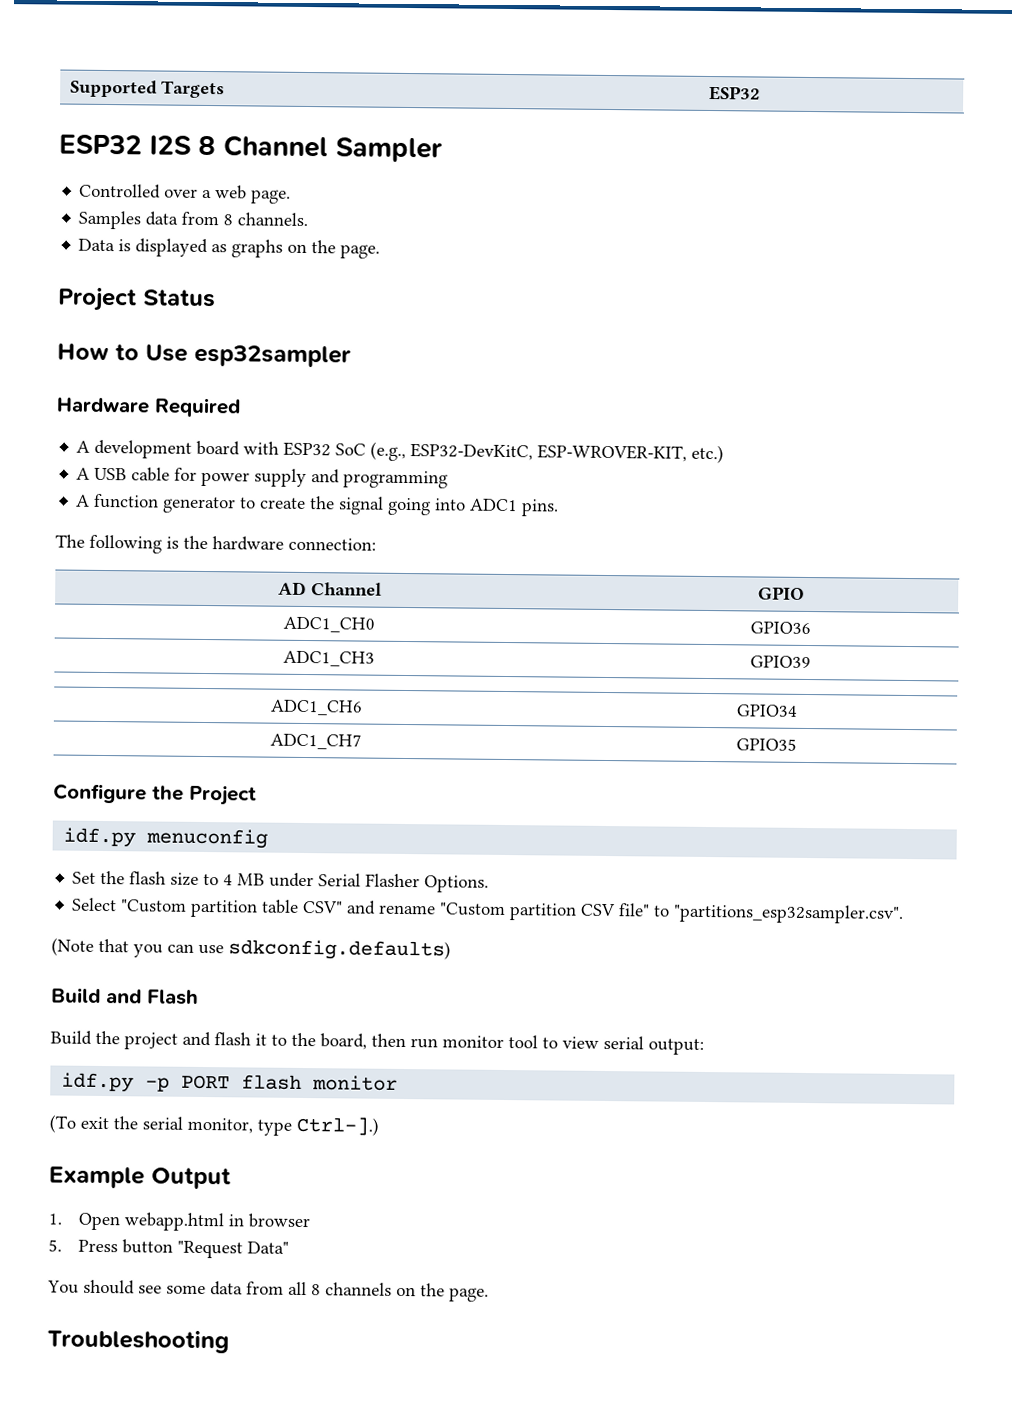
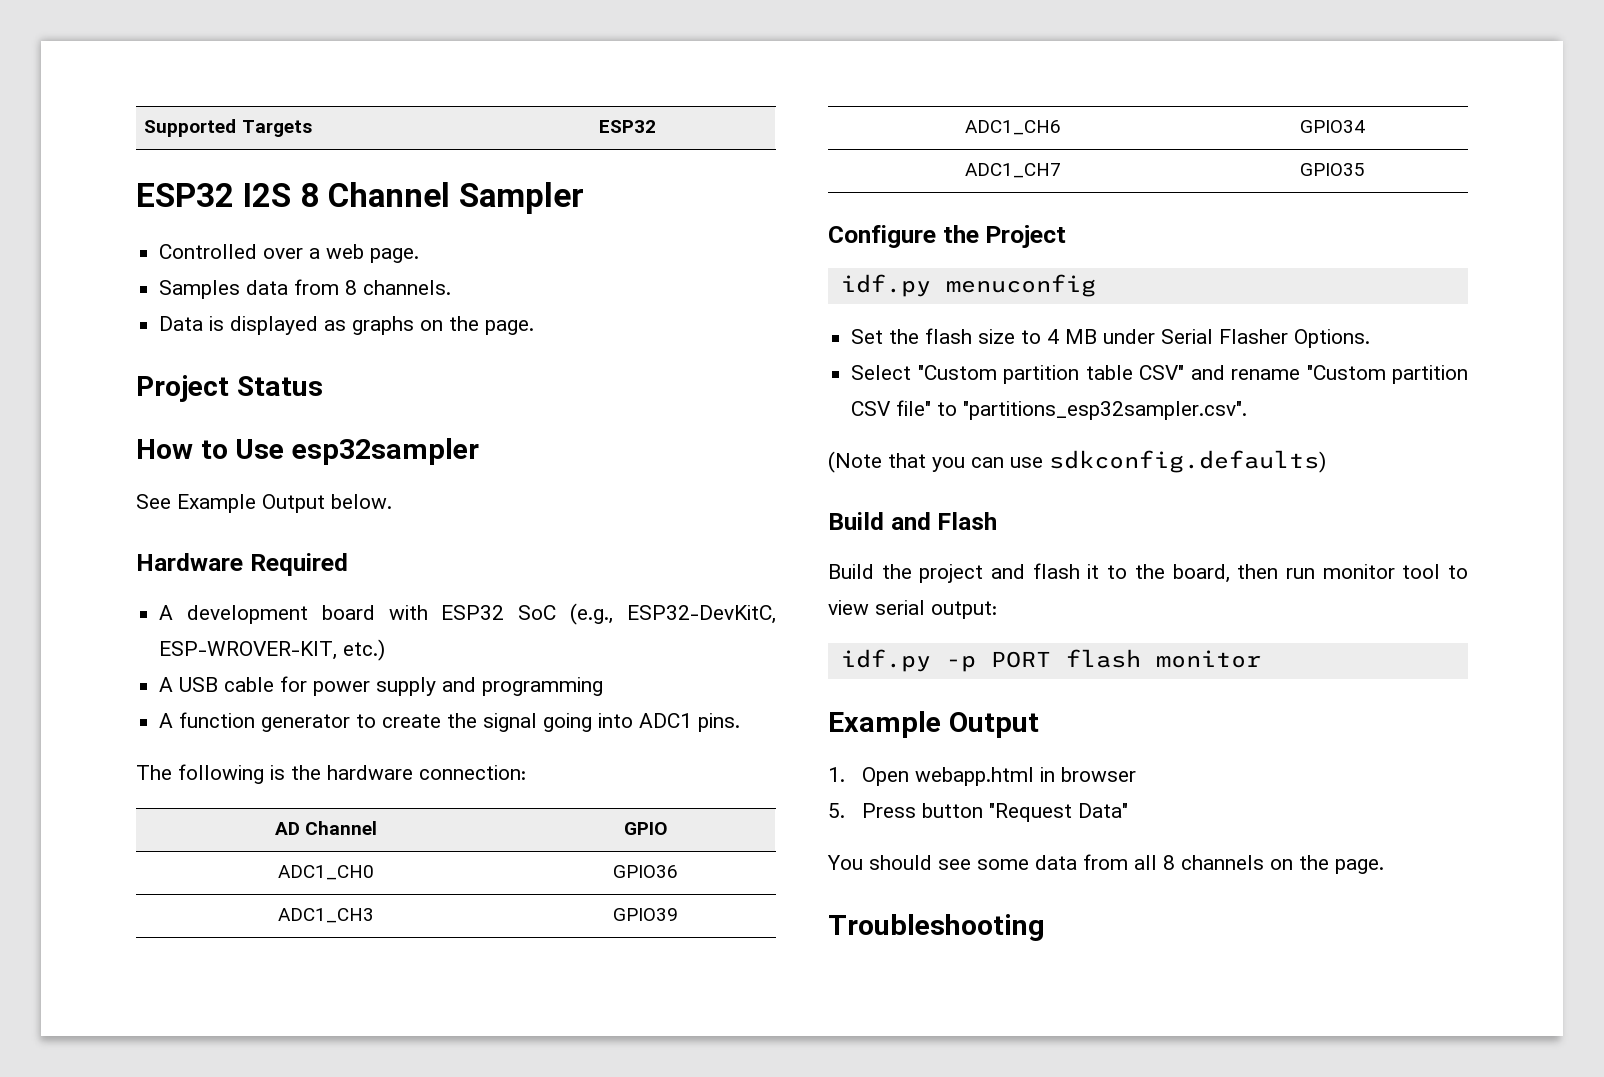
(351, 356) none -> [136,494,392,513] // See Example Output below.
[49,1114,379,1136] // (To exit the serial monitor, type Ctrl-].) -> (1261, 659) none

